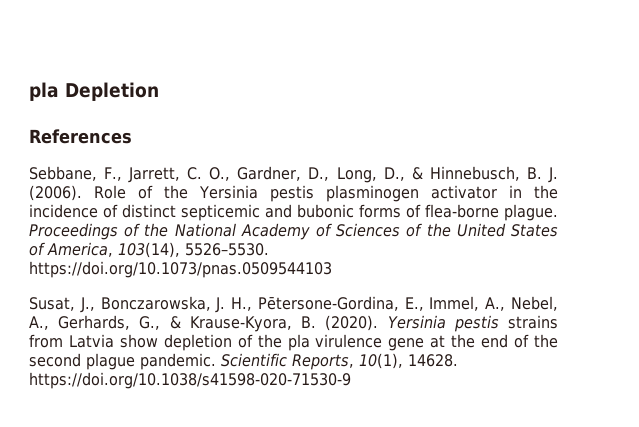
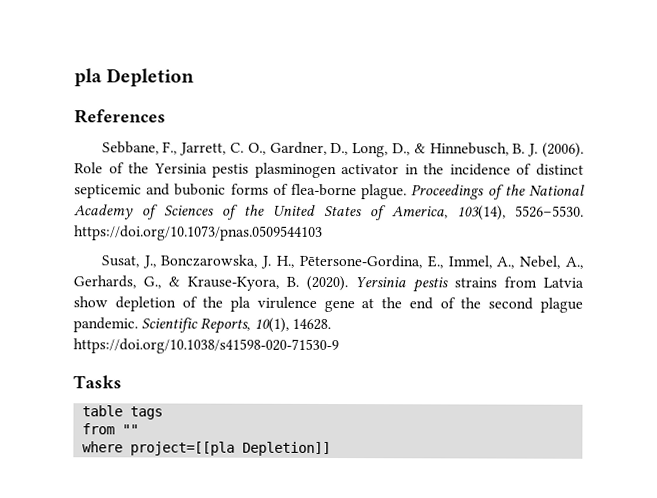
(351, 380) none -> [73,375,122,389] [82,405,164,420] [82,423,140,435] [82,441,332,457] // Tasks // table tags // from "" // where project=[[pla Depletion]]

